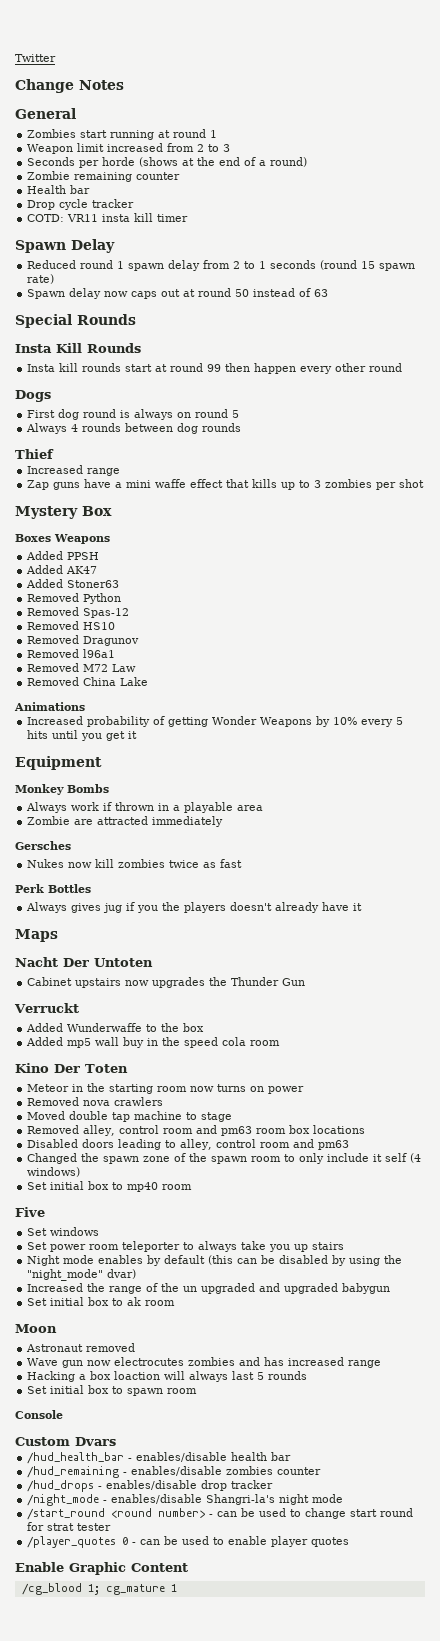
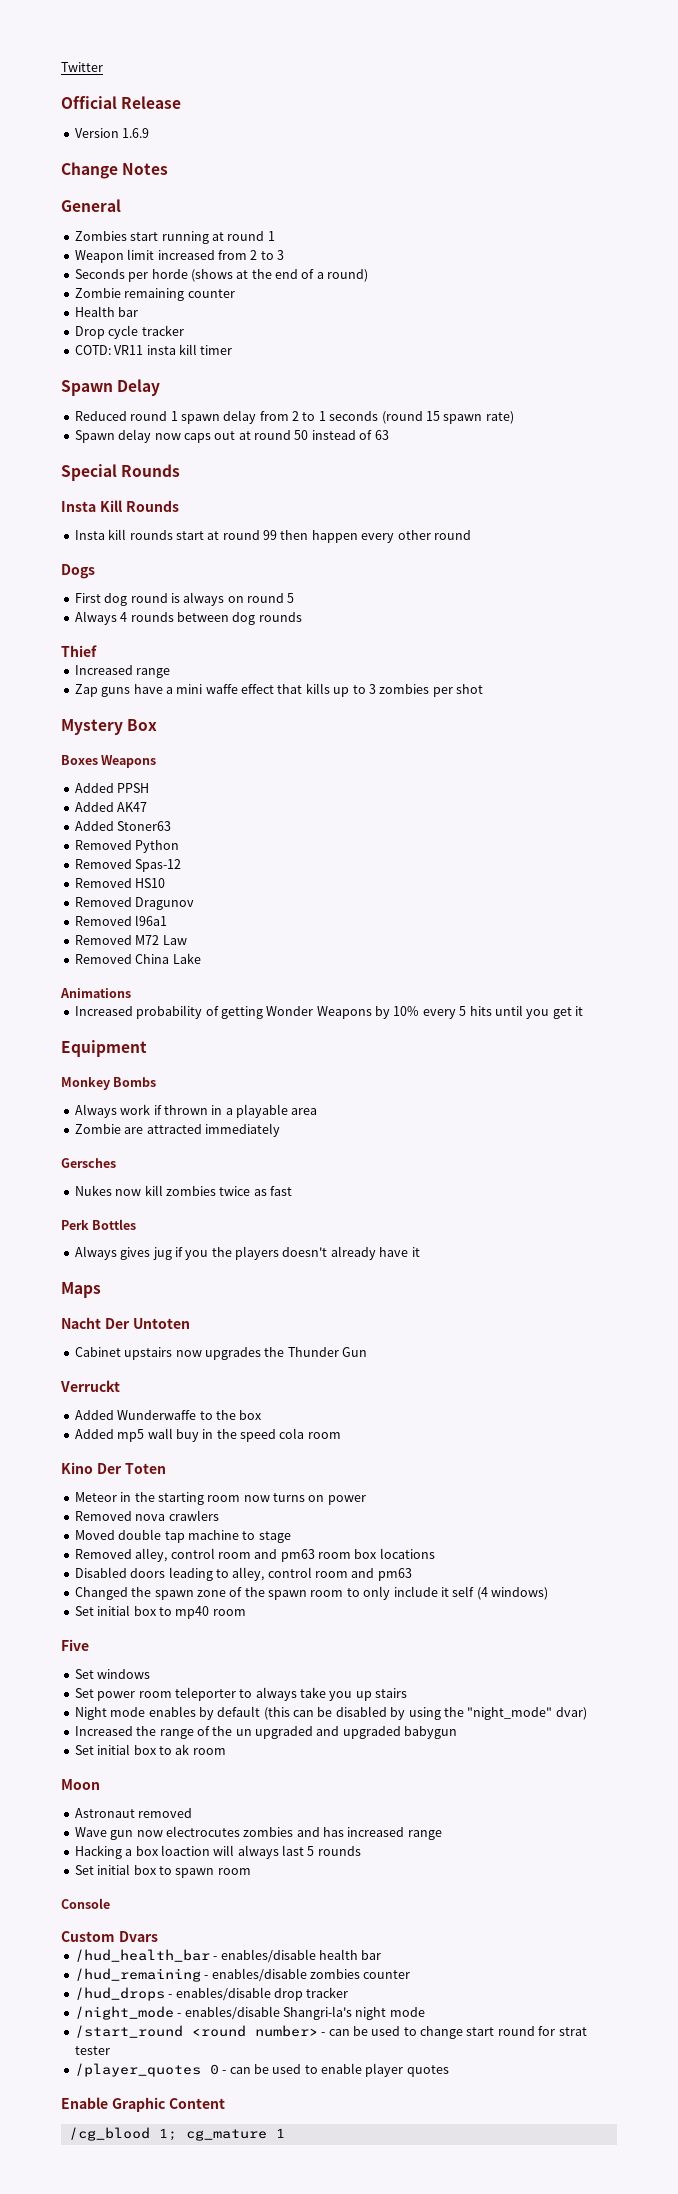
(56, 58) none -> [61,96,182,109] [74,128,150,138] // Official Release // Version 1.6.9

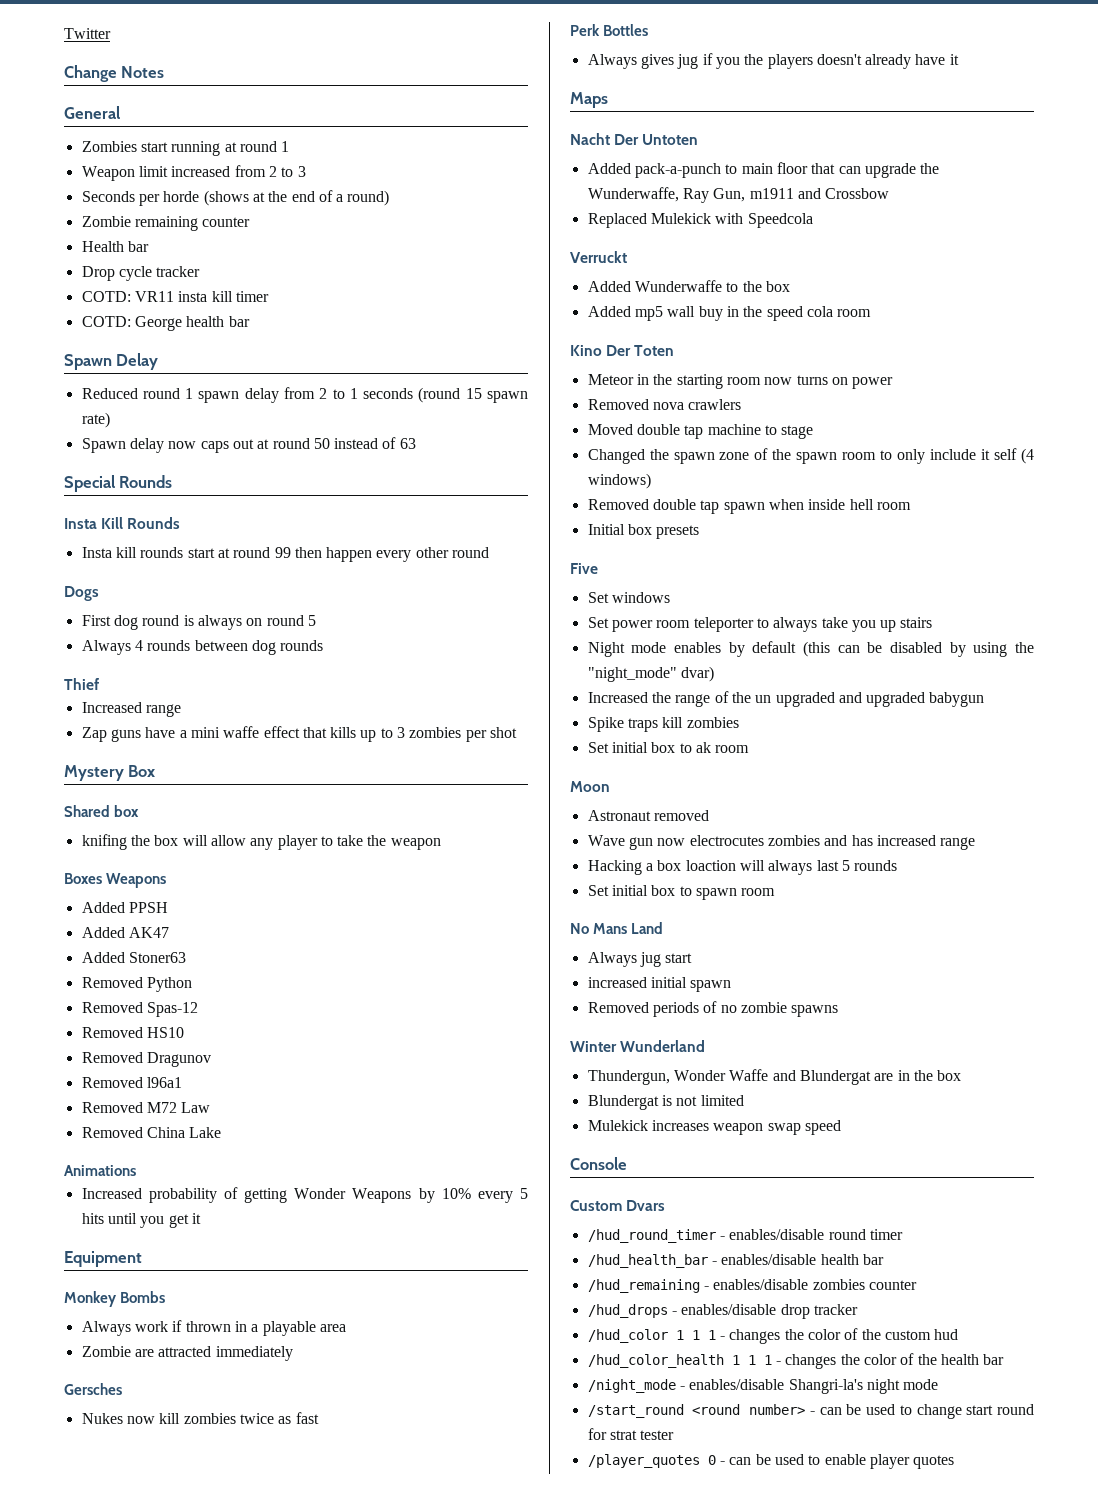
[61,96,182,109] [74,128,150,138] // Official Release // Version 1.6.9 -> (111, 33) none
(233, 350) none -> [81,316,250,331] // COTD: George health bar
(158, 725) none -> [64,805,140,817] [81,834,441,850] // Shared box // knifing the box will allow any player to take the weapon
[74,1347,367,1360] Cabinet upstairs now upgrades the Thunder Gun -> [587,162,940,178] [587,187,890,203] [587,213,813,228] Added pack-a-punch to main floor that can upgrade the Wunderwaffe, Ray Gun, m1911 and Crossbow // Replaced Mulekick with Speedcola
[74,1548,435,1562] [74,1567,412,1581] // Removed alley, control room and pm63 room box locations // Disabled doors leading to alley, control room and pm63 -> (814, 432) none
[74,1605,246,1619] Set initial box to mp40 room -> [587,499,911,514] [587,524,700,539] Removed double tap spawn when inside hell room // Initial box presets
(458, 1732) none -> [587,717,739,732] // Spike traps kill zombies
[61,1898,110,1909] [61,1931,158,1942] Console // Custom Dvars -> [570,922,664,934] [587,952,693,967] [587,977,732,992] [587,1001,839,1017] [570,1040,706,1052] [587,1069,962,1085] [587,1095,744,1110] [587,1120,841,1135] [570,1157,627,1170] [570,1200,666,1211] [587,1229,903,1243] No Mans Land // Always jug start // increased initial spawn // Removed periods of no zombie spawns // Winter Wunderland // Thundergun, Wonder Waffe and Blundergat are in the box // Blundergat is not limited // Mulekick increases weapon swap speed // Console // Custom Dvars // /hud_round_timer - enables/disable round timer
(349, 1992) none -> [587,1328,959,1344] [587,1353,1005,1369] // /hud_color 1 1 1 - changes the color of the custom hud // /hud_color_health 1 1 1 - changes the color of the health bar
[61,2097,225,2112] [68,2127,285,2141] // Enable Graphic Content // /cg_blood 1; cg_mature 1 -> (955, 1462) none

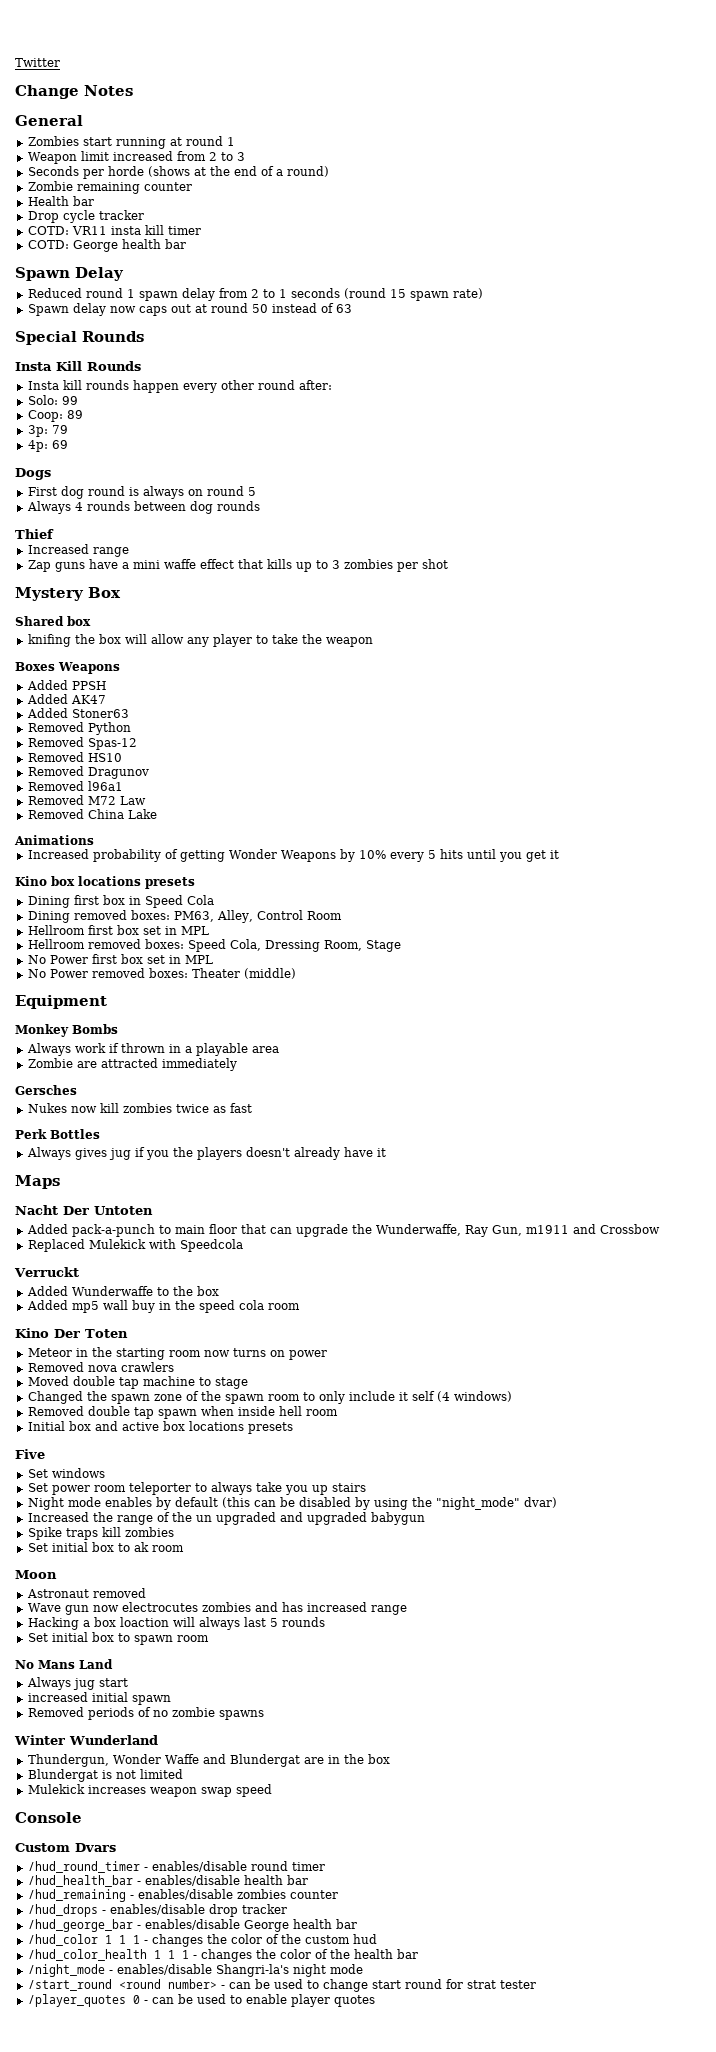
[187,547,322,558] start at round 99 then -> (129, 385) none
(490, 552) none -> [298,380,332,390] [27,395,78,405] [27,410,83,422] [27,425,68,437] [27,440,68,452] after: // Solo: 99 // Coop: 89 // 3p: 79 // 4p: 69
(201, 1218) none -> [15,876,195,889] [27,895,214,908] [27,910,342,923] [27,925,209,935] [27,939,401,952] [27,954,213,964] [27,968,296,979] // Kino box locations presets // Dining first box in Speed Cola // Dining removed boxes: PM63, Alley, Control Room // Hellroom first box set in MPL // Hellroom removed boxes: Speed Cola, Dressing Room, Stage // No Power first box set in MPL // No Power removed boxes: Theater (middle)
(652, 529) none -> [94,1421,244,1431] and active box locations
(858, 1309) none -> [27,1919,357,1932] // /hud_george_bar - enables/disable George health bar

